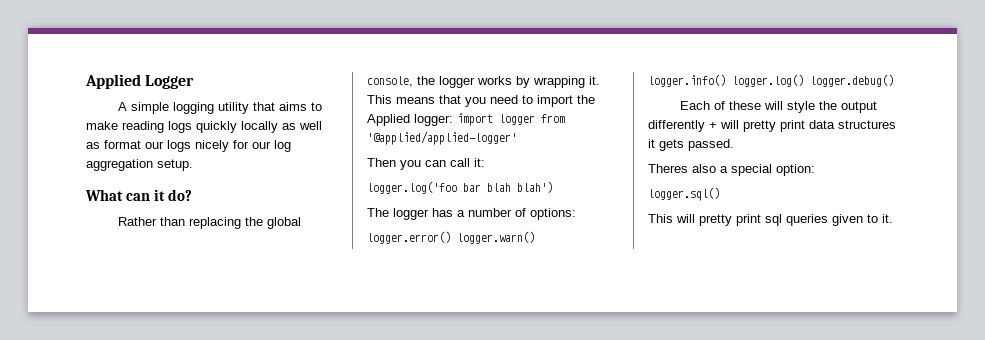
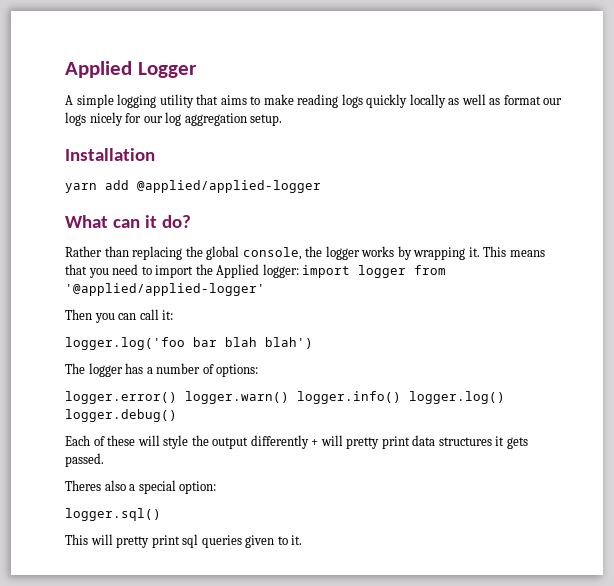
(193, 165) none -> [65,148,155,161] [65,180,321,193] // Installation // yarn add @applied/applied-logger

